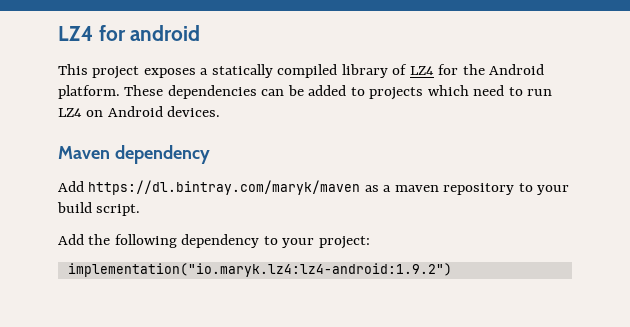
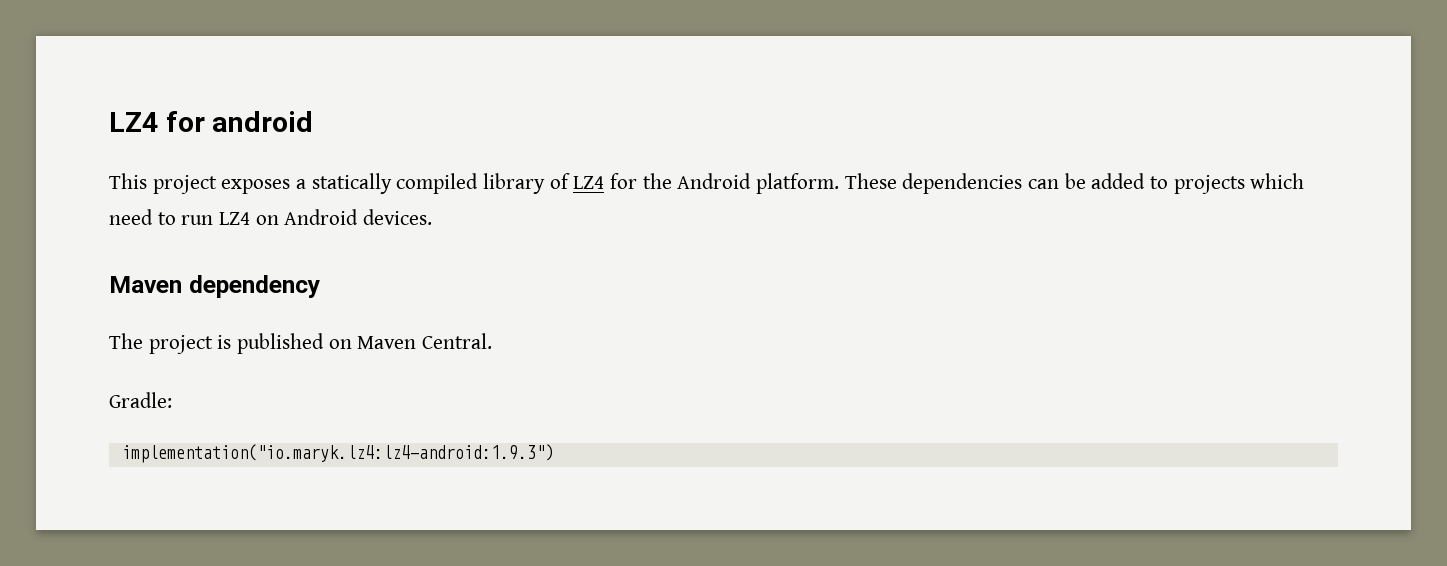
[58,180,570,195] [57,202,141,216] [58,234,370,249] [67,263,452,277] Add https://dl.bintray.com/maryk/maven as a maven repository to your build script. // Add the following dependency to your project: // implementation("io.maryk.lz4:lz4-android:1.9.2") -> [109,333,493,354] [109,392,172,408] [121,444,554,463] The project is published on Maven Central. // Gradle: // implementation("io.maryk.lz4:lz4-android:1.9.3")

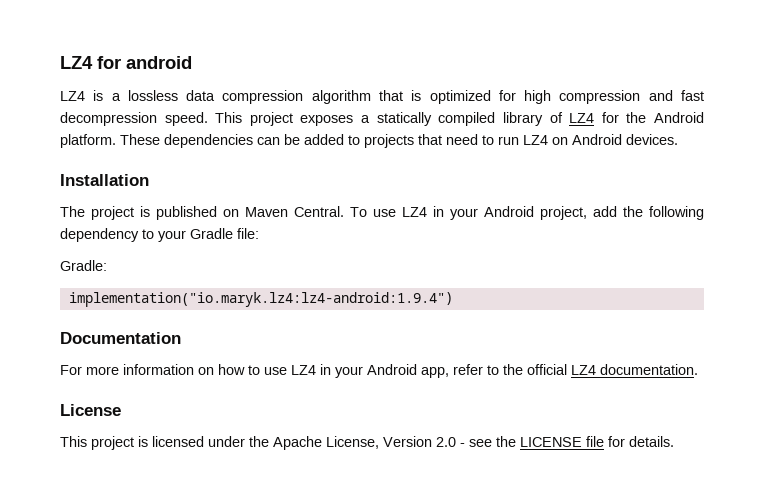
(314, 121) none -> [60,90,704,104] [60,112,208,126] LZ4 is a lossless data compression algorithm that is optimized for high compression and fast decompression speed.
[1250,173,1305,189] which -> [418,134,442,145] that
[109,275,320,298] Maven dependency -> [60,174,149,186] Installation
[109,392,172,408] [121,444,554,463] // Gradle: // implementation("io.maryk.lz4:lz4-android:1.9.3") -> [350,206,704,220] [60,228,259,242] [60,260,107,271] [68,292,453,307] [60,332,181,344] [60,364,698,378] [60,404,121,416] [60,436,674,450] To use LZ4 in your Android project, add the following dependency to your Gradle file: // Gradle: // implementation("io.maryk.lz4:lz4-android:1.9.4") // Documentation // For more information on how to use LZ4 in your Android app, refer to the official LZ4 documentation. // License // This project is licensed under the Apache License, Version 2.0 - see the LICENSE file for details.

